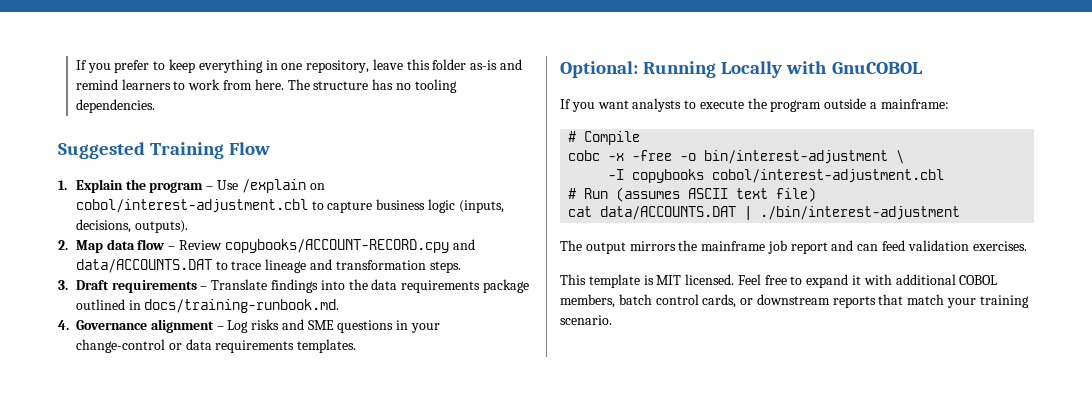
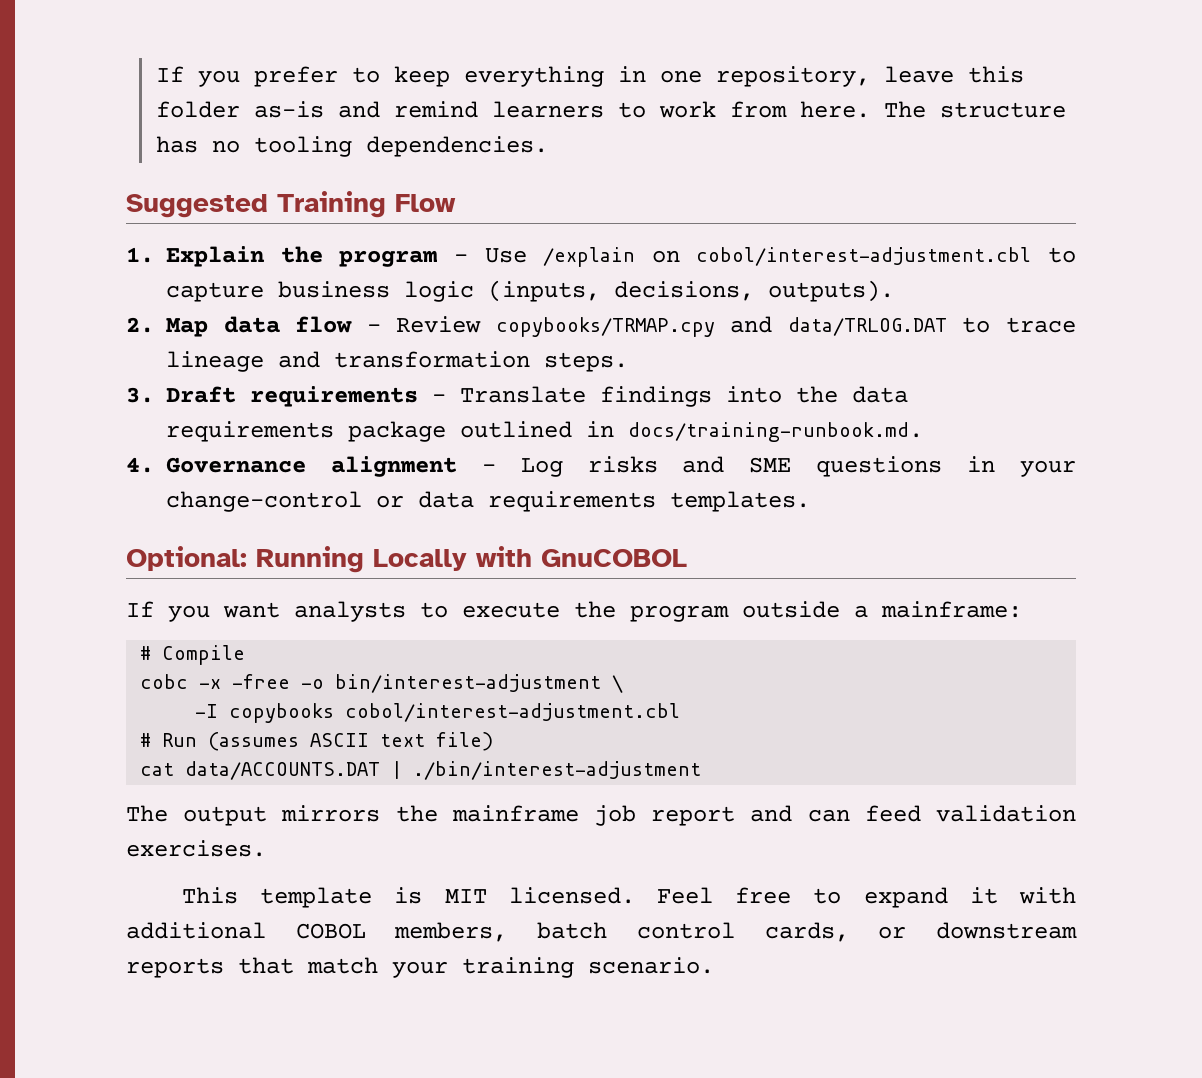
[224,239,475,253] [75,259,212,273] copybooks/ACCOUNT-RECORD.cpy and data/ACCOUNTS.DAT -> [495,316,947,337] copybooks/TRMAP.cpy and data/TRLOG.DAT

